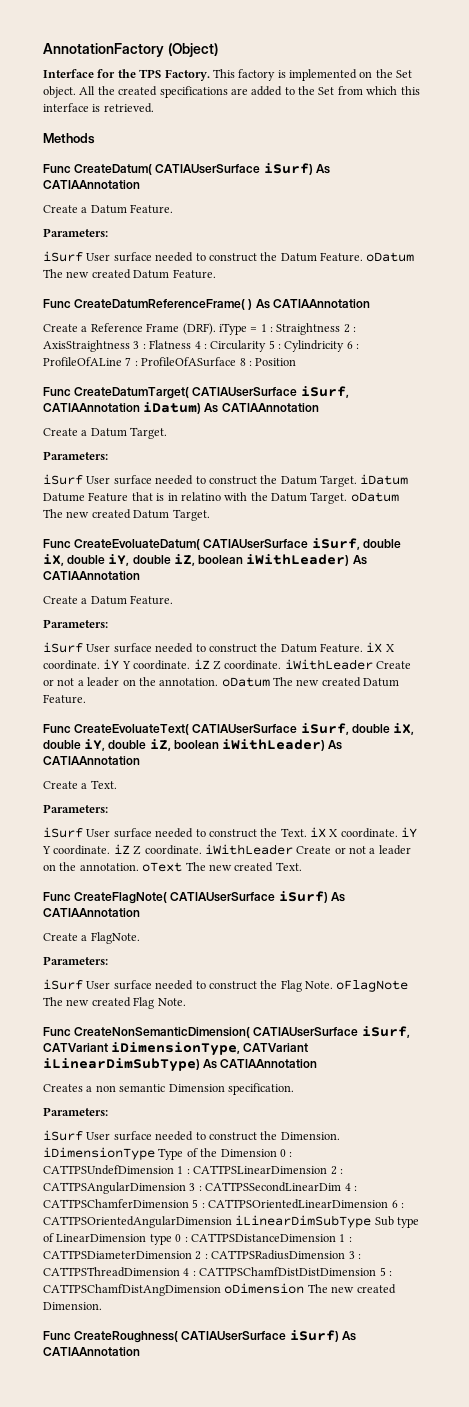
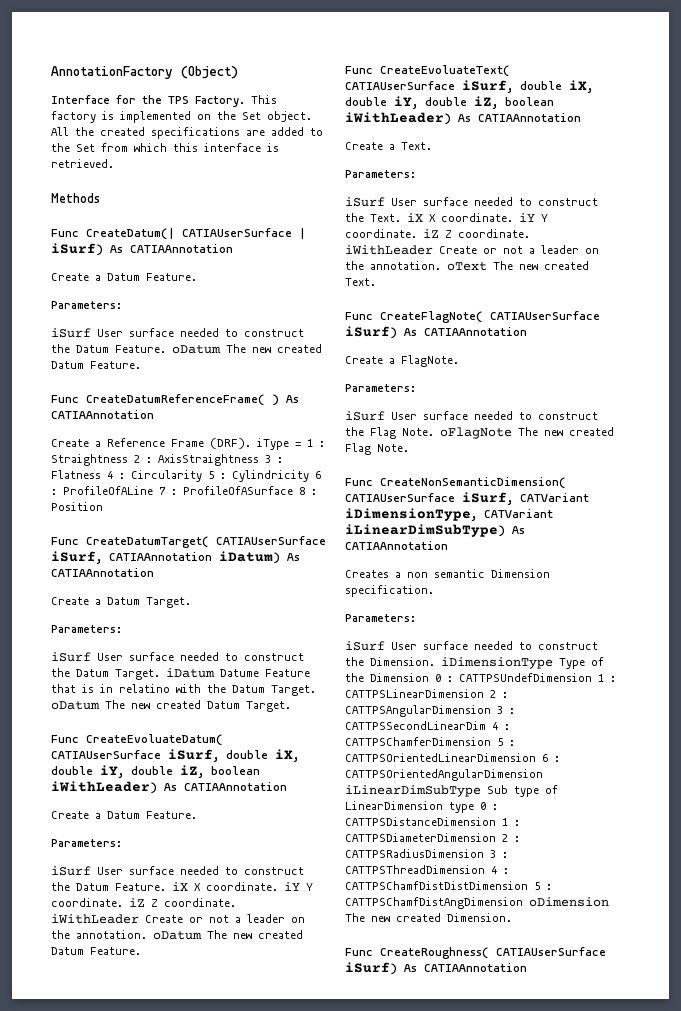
[74,164,261,175] CreateDatum( CATIAUserSurface -> [86,228,306,240] CreateDatum(| CATIAUserSurface |

